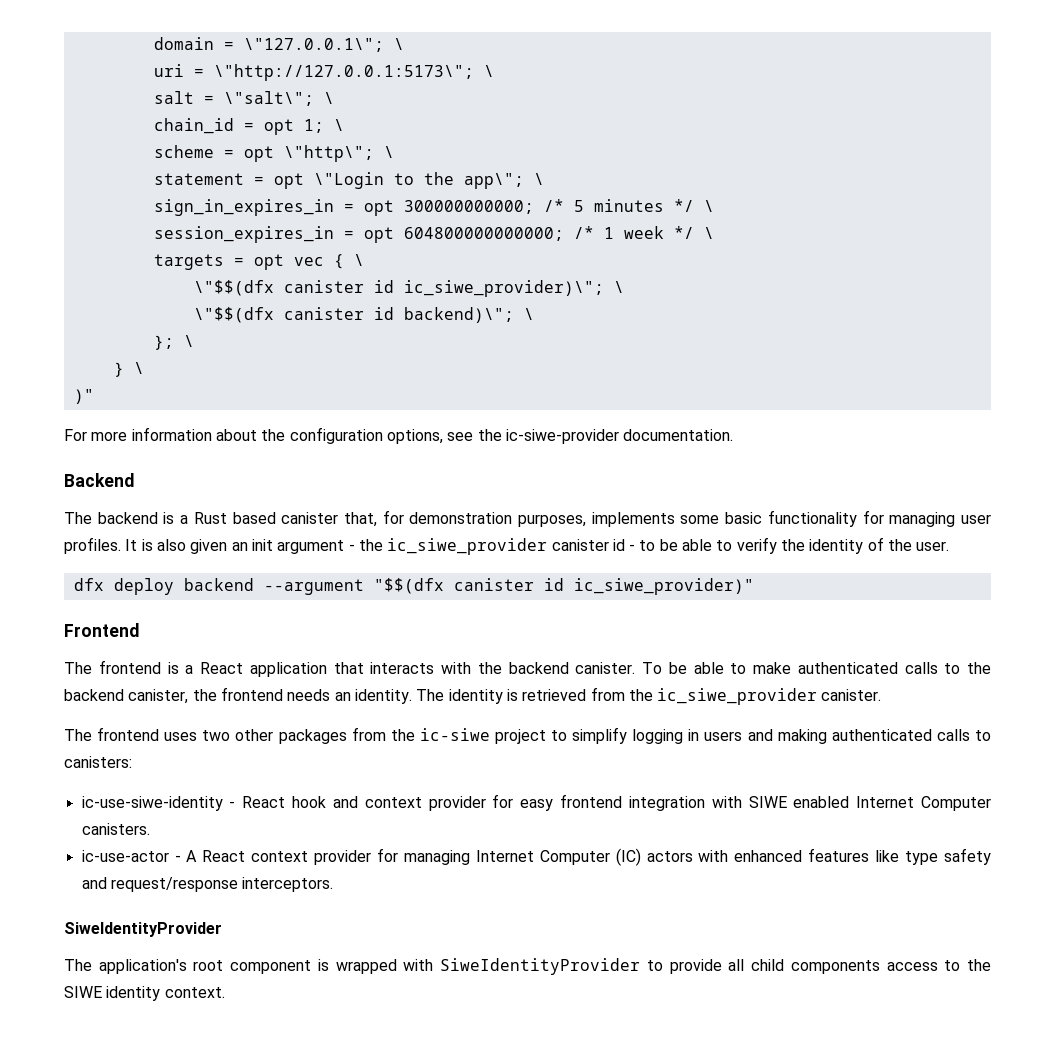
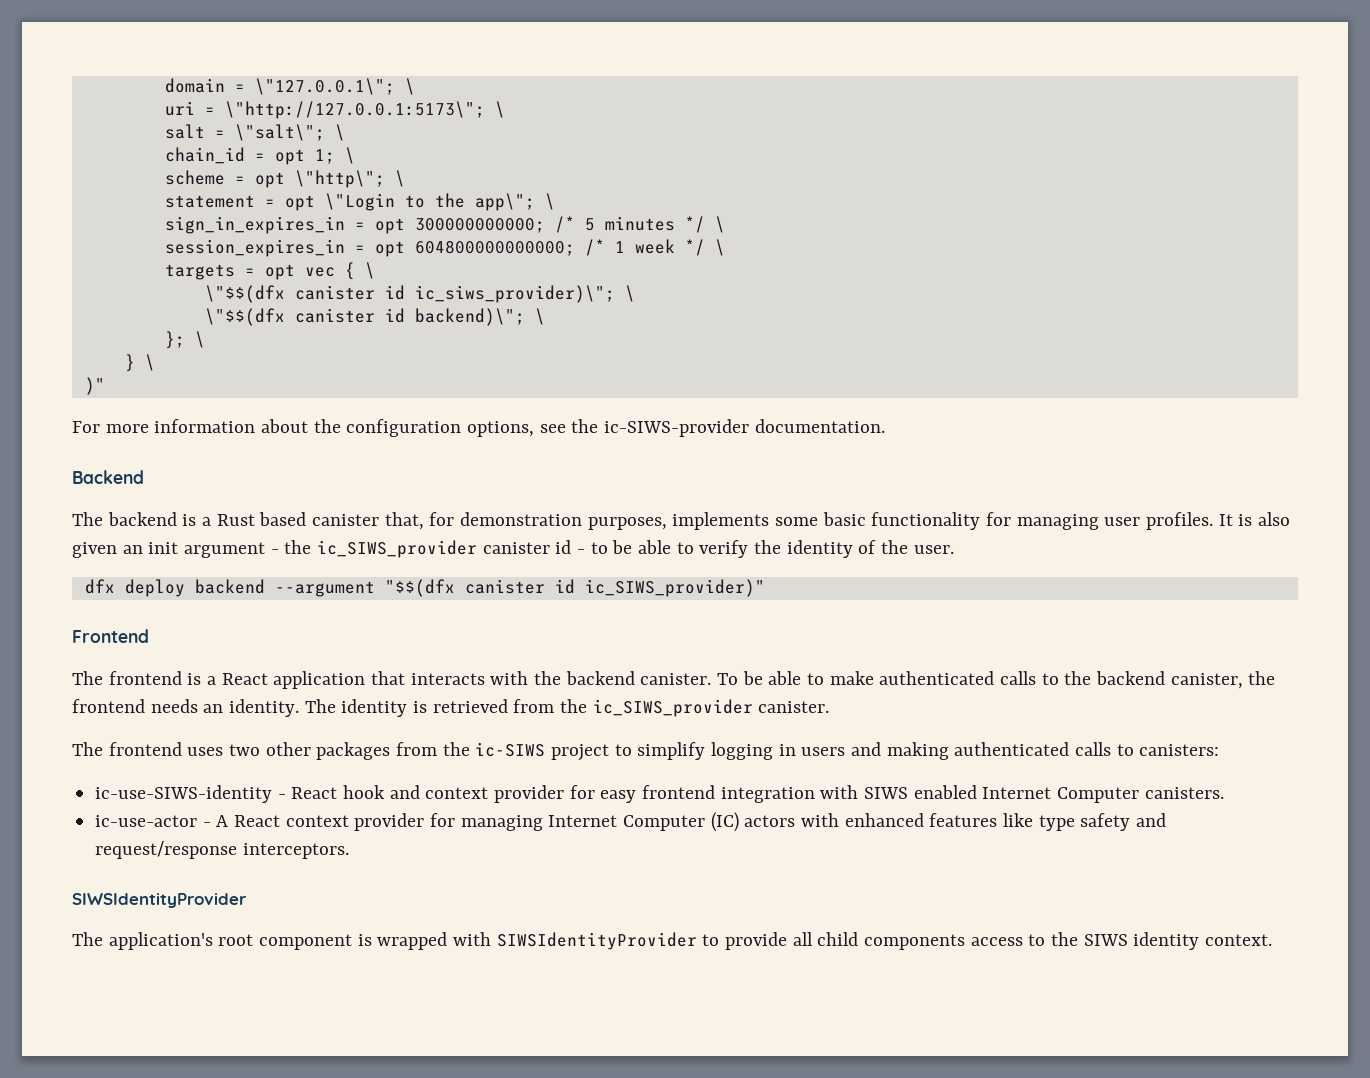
[403,280,604,297] ic_siwe_provider)\"; -> [414,285,615,303] ic_siws_provider)\";
[505,429,619,444] ic-siwe-provider -> [604,419,750,437] ic-SIWS-provider
[387,538,548,555] ic_siwe_provider -> [317,540,478,558] ic_SIWS_provider
[573,578,754,595] ic_siwe_provider)" -> [584,579,765,597] ic_SIWS_provider)"
[657,688,818,705] ic_siwe_provider -> [592,699,753,717] ic_SIWS_provider
[419,728,490,741] ic-siwe -> [475,742,546,757] ic-SIWS
[81,796,223,811] ic-use-siwe-identity -> [95,785,273,803] ic-use-SIWS-identity
[748,796,787,808] SIWE -> [864,787,909,799] SIWS
[64,922,222,937] SiweIdentityProvider -> [72,893,247,908] SIWSIdentityProvider
[440,958,641,975] SiweIdentityProvider -> [496,932,697,950] SIWSIdentityProvider
[64,986,102,998] SIWE -> [1083,934,1128,946] SIWS

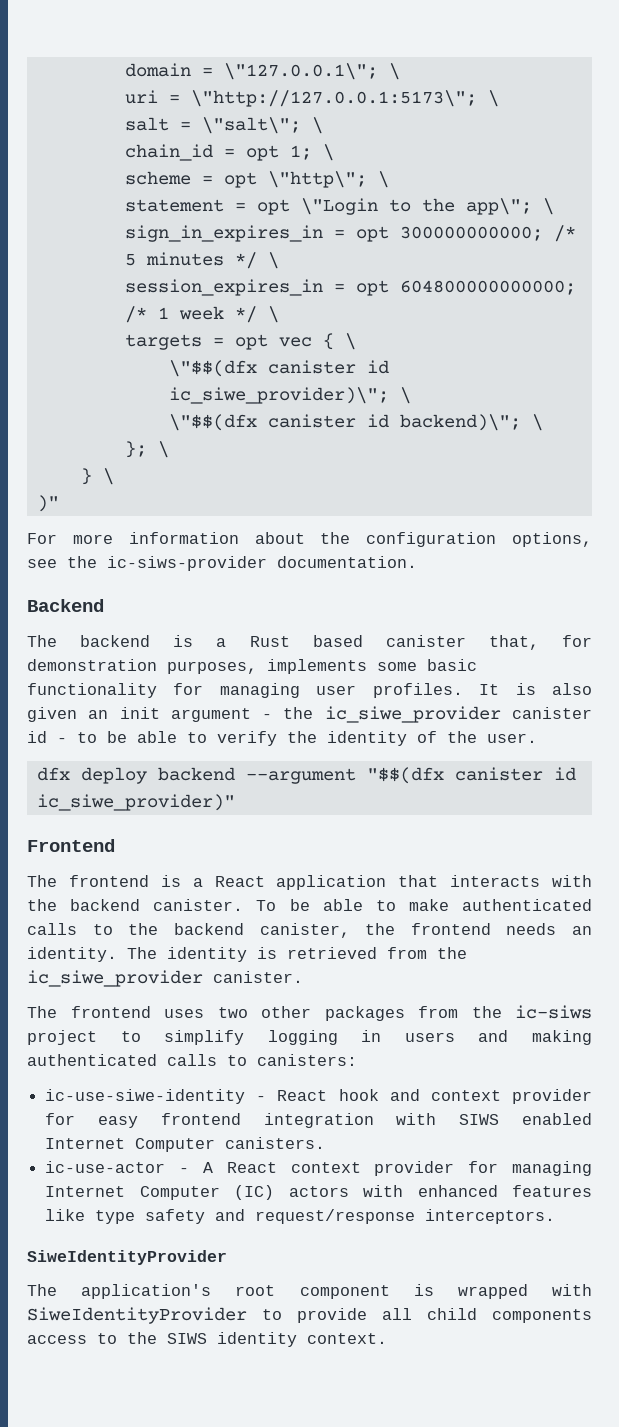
[414,285,615,303] ic_siws_provider)\"; -> [168,387,389,404] ic_siwe_provider)\";
[604,419,750,437] ic-SIWS-provider -> [107,556,267,571] ic-siws-provider
[317,540,478,558] ic_SIWS_provider -> [324,706,501,723] ic_siwe_provider
[584,579,765,597] ic_SIWS_provider)" -> [36,794,235,811] ic_siwe_provider)"
[592,699,753,717] ic_SIWS_provider -> [27,970,203,987] ic_siwe_provider
[475,742,546,757] ic-SIWS -> [515,1005,592,1019] ic-siws
[95,785,273,803] ic-use-SIWS-identity -> [45,1089,246,1104] ic-use-siwe-identity
[72,893,247,908] SIWSIdentityProvider -> [27,1250,227,1265] SiweIdentityProvider
[496,932,697,950] SIWSIdentityProvider -> [27,1307,247,1324] SiweIdentityProvider

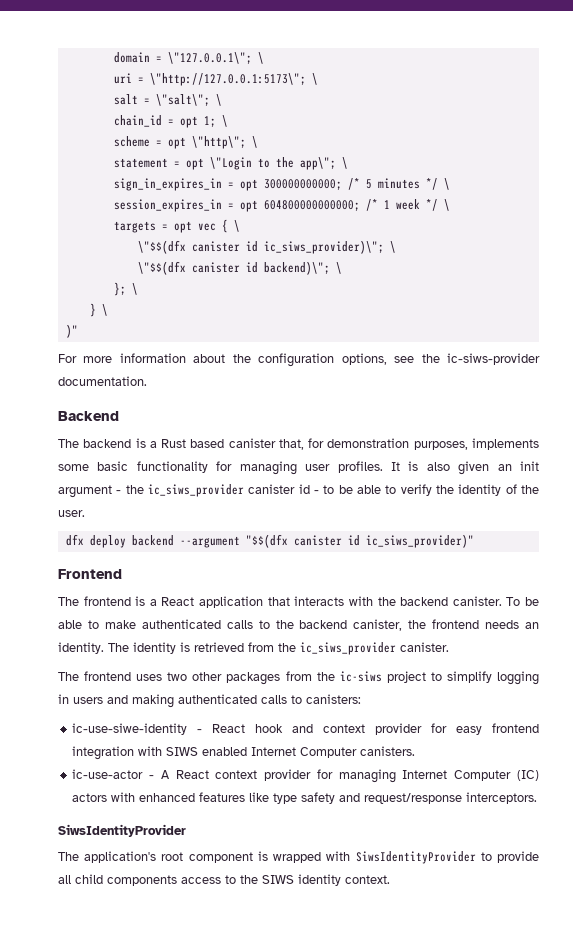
[168,387,389,404] ic_siwe_provider)\"; -> [263,240,384,254] ic_siws_provider)\";
[324,706,501,723] ic_siwe_provider -> [148,484,244,497] ic_siws_provider
[36,794,235,811] ic_siwe_provider)" -> [365,534,474,548] ic_siws_provider)"
[27,970,203,987] ic_siwe_provider -> [300,642,396,655] ic_siws_provider
[27,1250,227,1265] SiweIdentityProvider -> [58,824,186,837] SiwsIdentityProvider
[27,1307,247,1324] SiweIdentityProvider -> [355,851,476,864] SiwsIdentityProvider

